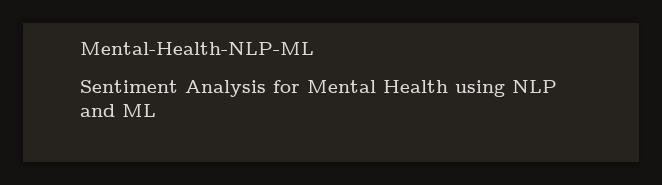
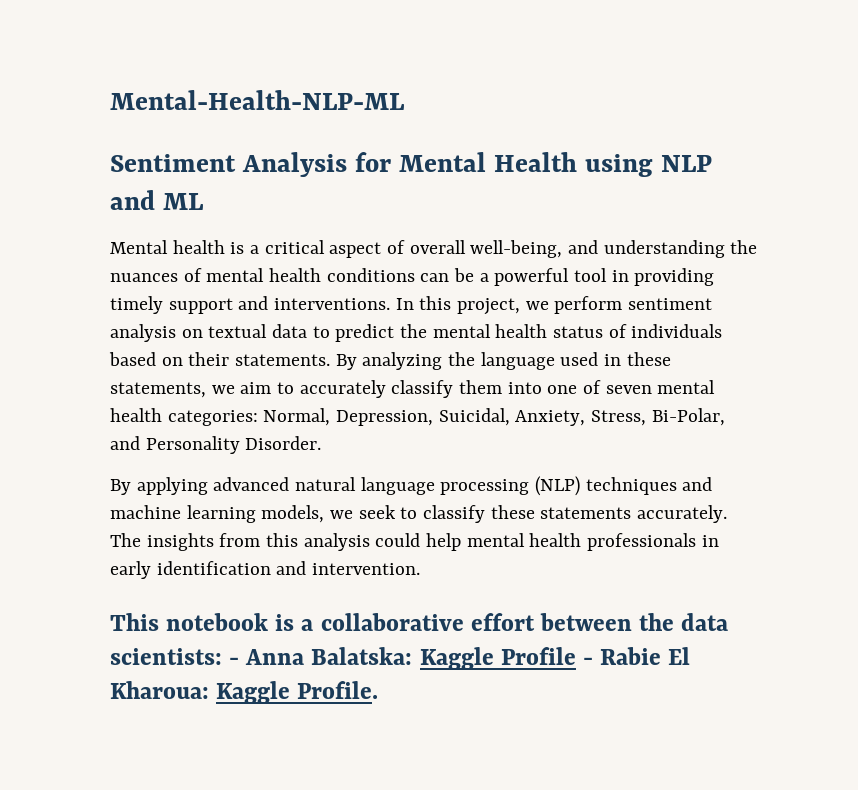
(156, 110) none -> [110,240,758,258] [110,268,715,286] [110,296,713,315] [110,324,723,342] [109,352,671,370] [110,380,716,398] [110,408,725,426] [110,436,322,454] [110,476,713,496] [110,505,728,523] [110,533,719,551] [110,561,421,579] [110,613,729,631] [110,647,691,670] [110,681,379,704] // Mental health is a critical aspect of overall well-being, and understanding the nuances of mental health conditions can be a powerful tool in providing timely support and interventions. In this project, we perform sentiment analysis on textual data to predict the mental health status of individuals based on their statements. By analyzing the language used in these statements, we aim to accurately classify them into one of seven mental health categories: Normal, Depression, Suicidal, Anxiety, Stress, Bi-Polar, and Personality Disorder. // By applying advanced natural language processing (NLP) techniques and machine learning models, we seek to classify these statements accurately. The insights from this analysis could help mental health professionals in early identification and intervention. // This notebook is a collaborative effort between the data scientists: - Anna Balatska: Kaggle Profile - Rabie El Kharoua: Kaggle Profile.

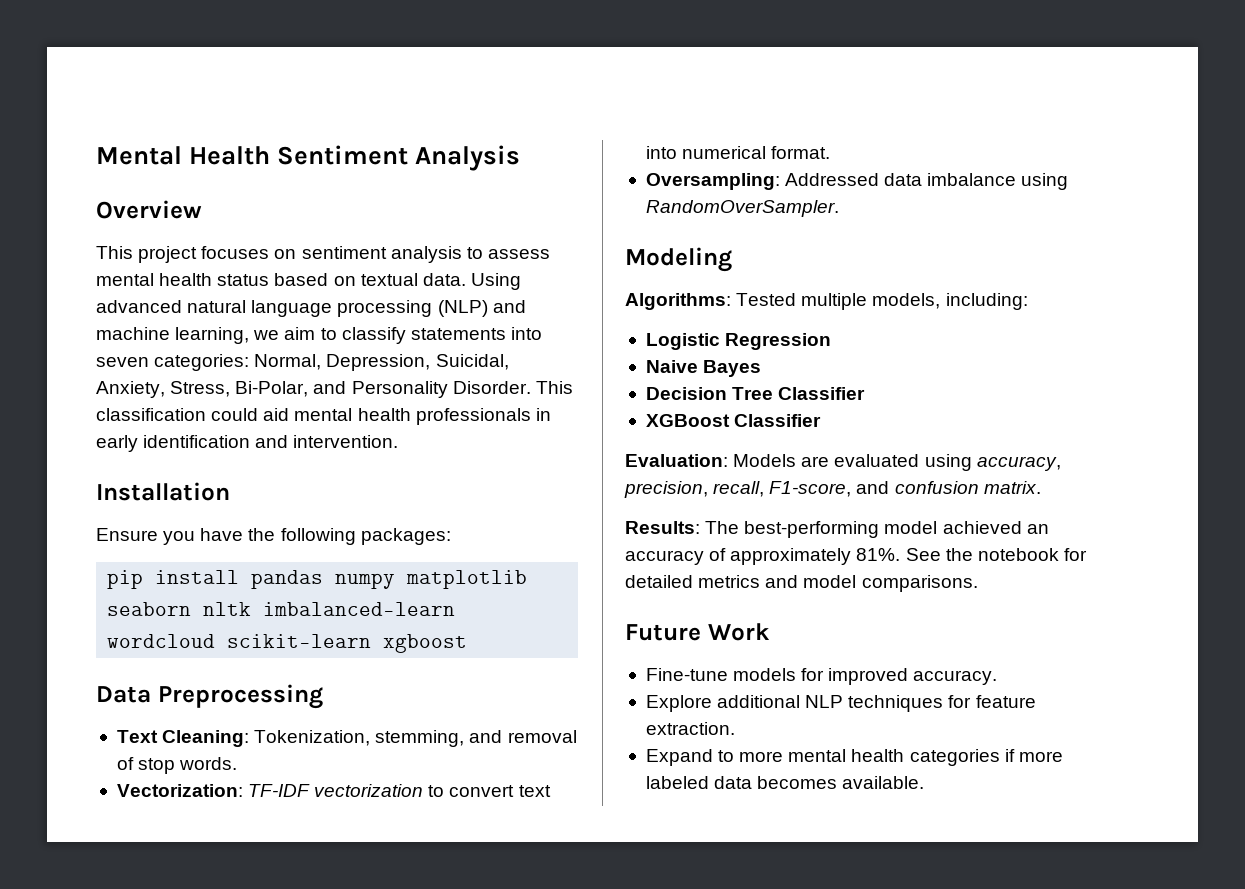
[110,90,404,110] Mental-Health-NLP-ML // -> [96,146,271,165] Mental Health
[354,152,712,177] [110,190,203,210] [110,240,758,258] [110,268,715,286] [110,296,713,315] [110,324,723,342] [109,352,671,370] [110,380,716,398] [110,408,162,422] for Mental Health using NLP and ML // Mental health is a critical aspect of overall well-being, and understanding the nuances of mental health conditions can be a powerful tool in providing timely support and interventions. In this project, we perform sentiment analysis on textual data to predict the mental health status of individuals based on their statements. By analyzing the language used in these statements, we aim to accurately classify them into one of seven mental health -> [96,200,202,219] [96,246,550,263] [96,273,521,290] [96,300,526,317] [96,327,542,344] [96,357,149,367] // Overview // This project focuses on sentiment analysis to assess mental health status based on textual data. Using advanced natural language processing (NLP) and machine learning, we aim to classify statements into seven
[110,476,713,496] [110,505,728,523] [110,533,462,551] // By applying advanced natural language processing (NLP) techniques and machine learning models, we seek to classify these statements accurately. The insights from this analysis could help -> [535,381,573,394] [96,408,290,421] This classification could aid
[110,613,729,631] [110,647,691,670] [110,681,379,704] This notebook is a collaborative effort between the data scientists: - Anna Balatska: Kaggle Profile - Rabie El Kharoua: Kaggle Profile. -> [96,482,230,501] [96,528,451,545] [107,570,528,589] [107,602,456,616] [107,634,468,653] [96,684,323,709] [116,730,577,747] [116,757,238,774] [116,784,551,797] [645,146,831,159] [645,173,1069,190] [645,200,839,217] [625,247,732,272] [625,293,1028,310] [645,333,832,350] [645,360,762,377] [645,387,866,400] [645,414,822,427] [625,454,1061,471] [624,481,1041,498] [625,521,1049,538] [625,548,1087,565] [625,575,978,592] [625,623,770,641] [645,668,998,685] [645,695,1036,712] [645,722,735,735] [645,749,1063,766] [645,776,925,789] Installation // Ensure you have the following packages: // pip install pandas numpy matplotlib seaborn nltk imbalanced-learn wordcloud scikit-learn xgboost // Data Preprocessing // Text Cleaning: Tokenization, stemming, and removal of stop words. // Vectorization: TF-IDF vectorization to convert text into numerical format. // Oversampling: Addressed data imbalance using RandomOverSampler. // Modeling // Algorithms: Tested multiple models, including: // Logistic Regression // Naive Bayes // Decision Tree Classifier // XGBoost Classifier // Evaluation: Models are evaluated using accuracy, precision, recall, F1-score, and confusion matrix. // Results: The best-performing model achieved an accuracy of approximately 81%. See the notebook for detailed metrics and model comparisons. // Future Work // Fine-tune models for improved accuracy. // Explore additional NLP techniques for feature extraction. // Expand to more mental health categories if more labeled data becomes available.

